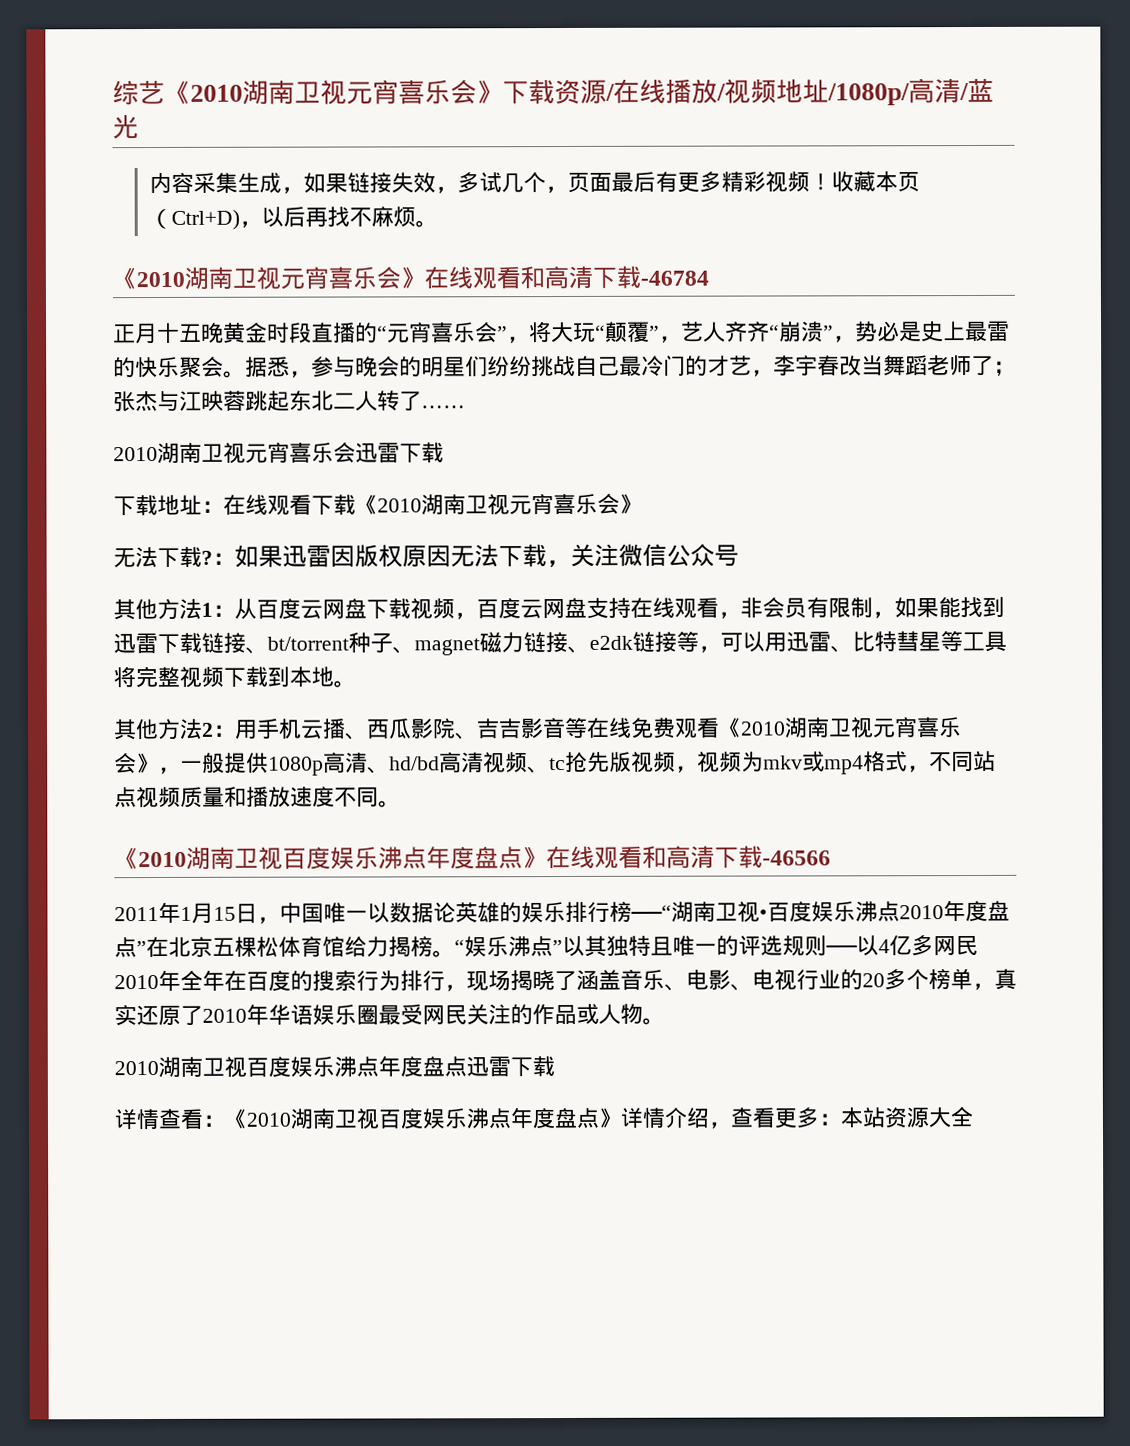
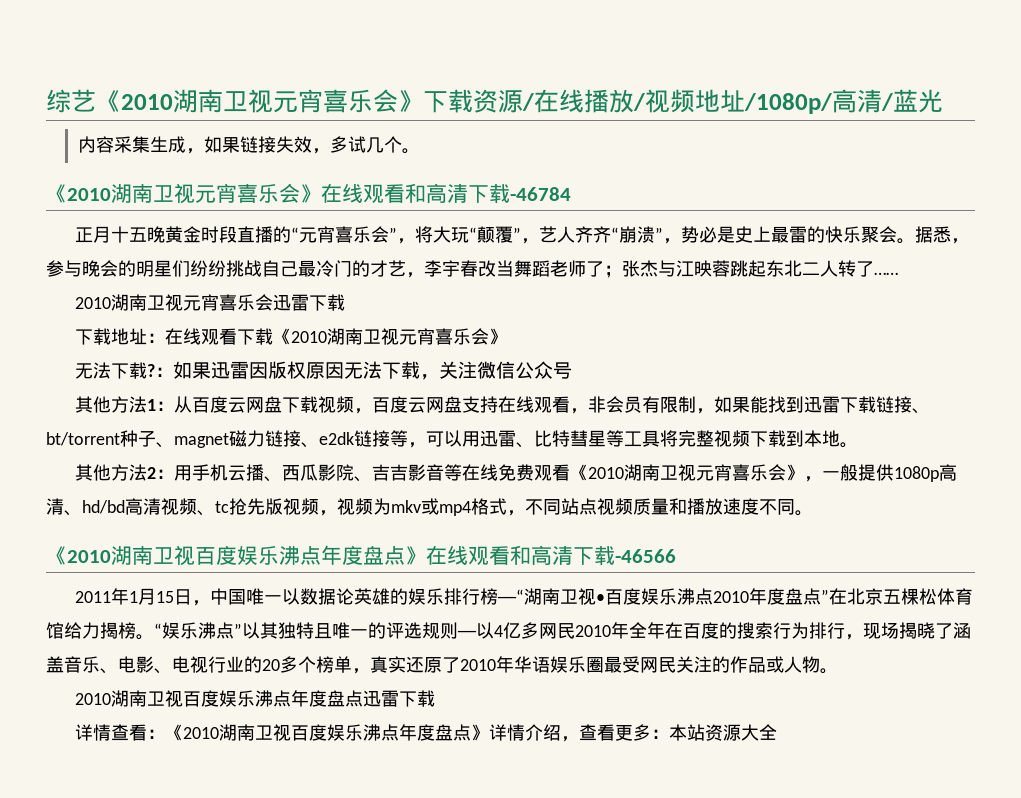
[545,171,921,194] [149,206,417,230] ，页面最后有更多精彩视频！收藏本页（Ctrl+D)，以后再找不麻烦 -> (402, 144) none

